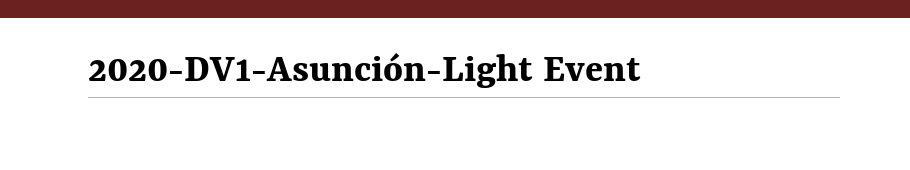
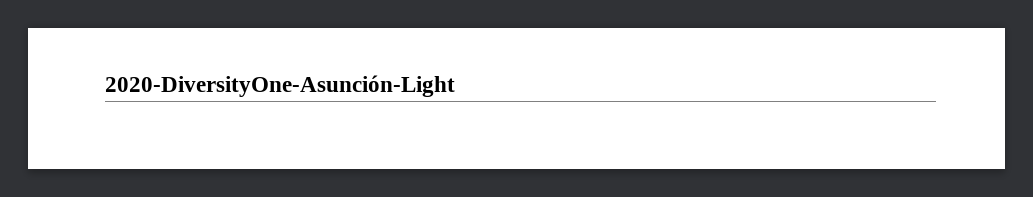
[88,52,642,88] 2020-DV1-Asunción-Light Event -> [105,75,455,97] 2020-DiversityOne-Asunción-Light

